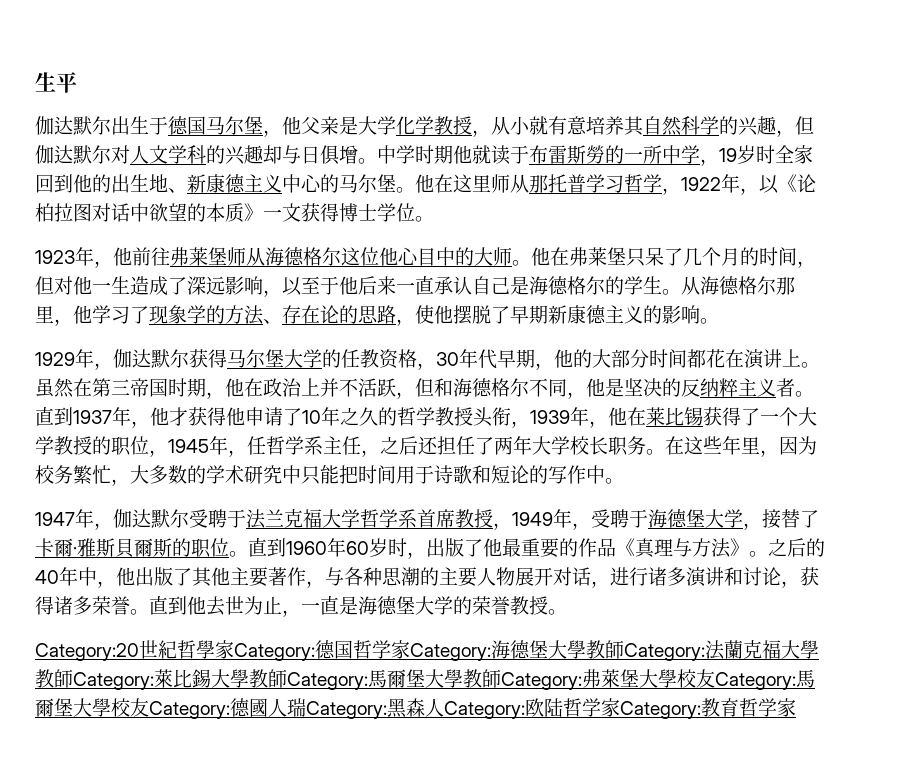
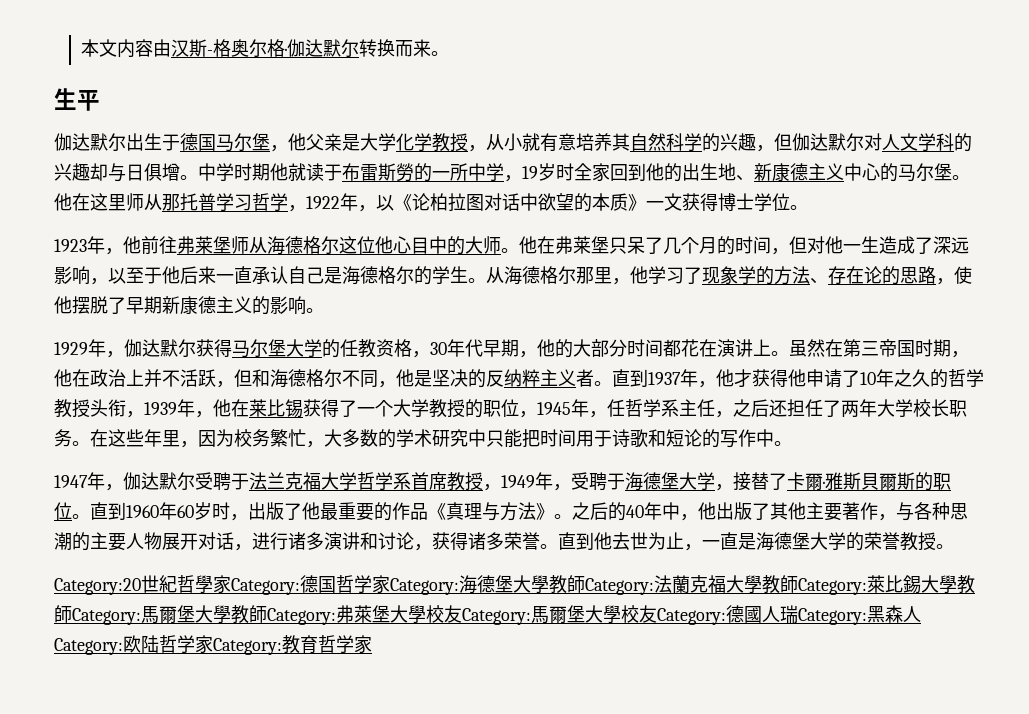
(35, 82) none -> [81,39,450,58] 本文内容由汉斯-格奥尔格·伽达默尔转换而来。 //

